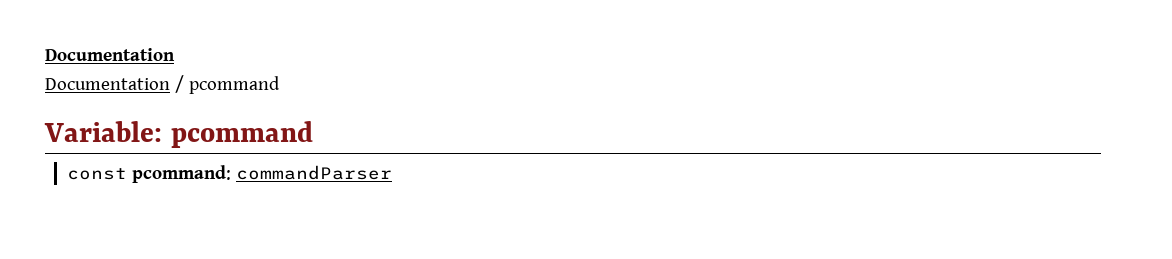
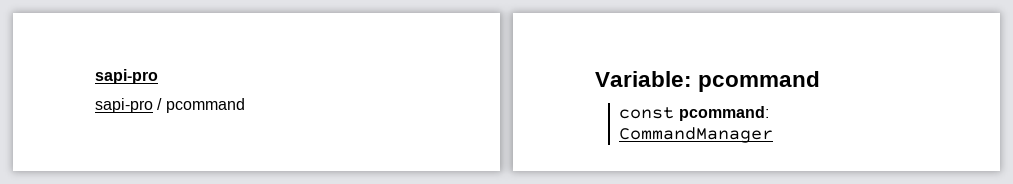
[45,48,175,61] [45,78,170,90] Documentation // Documentation -> [95,69,158,84] [95,98,153,113] sapi-pro // sapi-pro
[235,165,392,180] commandParser -> [619,127,774,143] CommandManager

